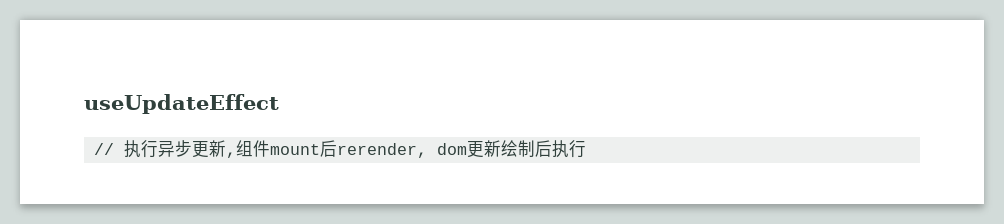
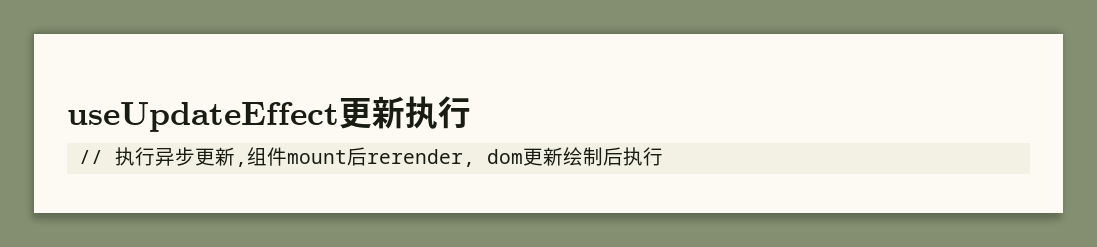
(279, 104) none -> [339,96,471,129] 更新执行

